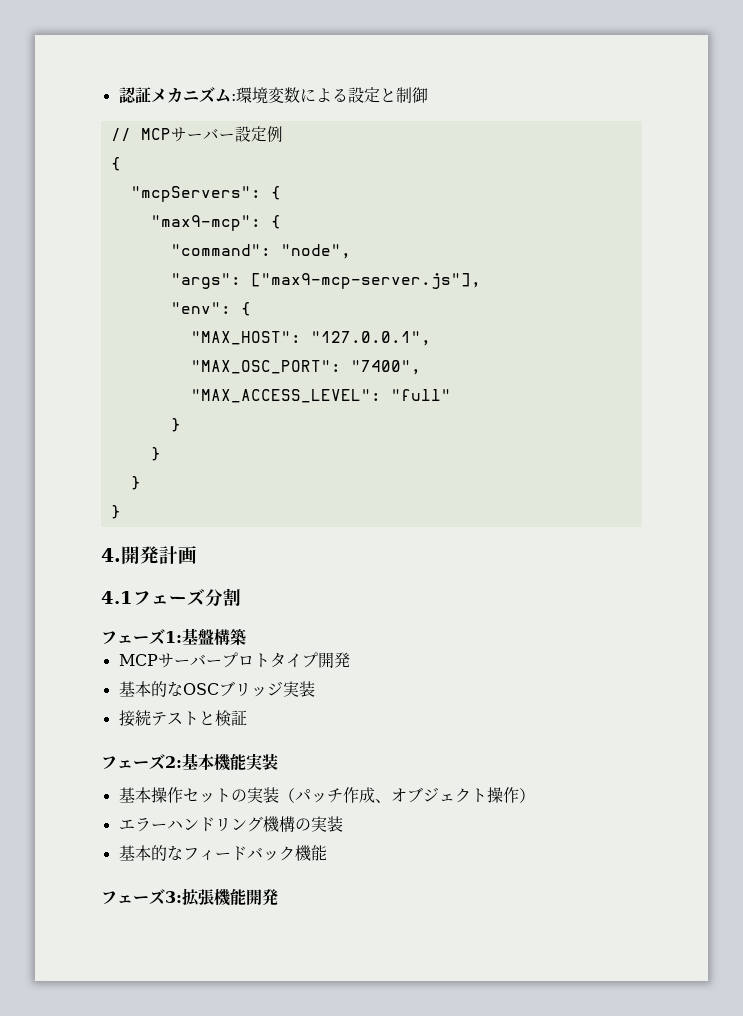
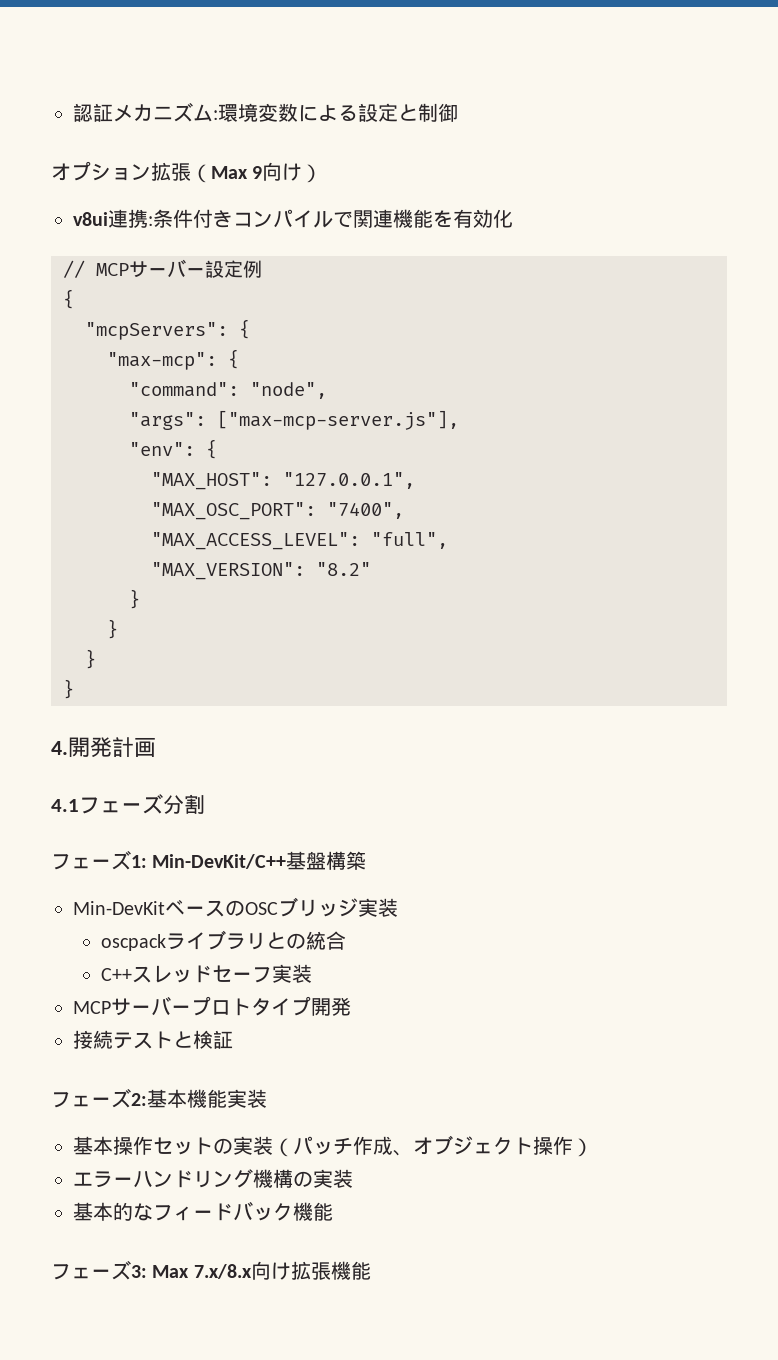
(428, 95) none -> [51,161,323,183] [73,209,513,228] // オプション拡張（Max 9向け） // v8ui連携:条件付きコンパイルで関連機能を有効化
[150,215,261,231] "max9-mcp": -> [107,352,217,370] "max-mcp":
[250,273,481,289] ["max9-mcp-server.js"], -> [217,410,459,430] ["max-mcp-server.js"],
[390,389,451,401] "full" -> [371,532,448,549] [151,562,371,580] "full", // "MAX_VERSION": "8.2"
(182, 637) none -> [152,854,287,869] Min-DevKit/C++
(246, 637) none -> [73,897,398,917] [101,930,347,951] [101,964,313,983] // Min-DevKitベースのOSCブリッジ実装 // oscpackライブラリとの統合 // C++スレッドセーフ実装
[118,681,315,697] // 基本的なOSCブリッジ実装 -> (351, 1006) none
(182, 897) none -> [152,1261,291,1280] Max 7.x/8.x向け
[246,888,278,906] 開発 -> (371, 1270) none

